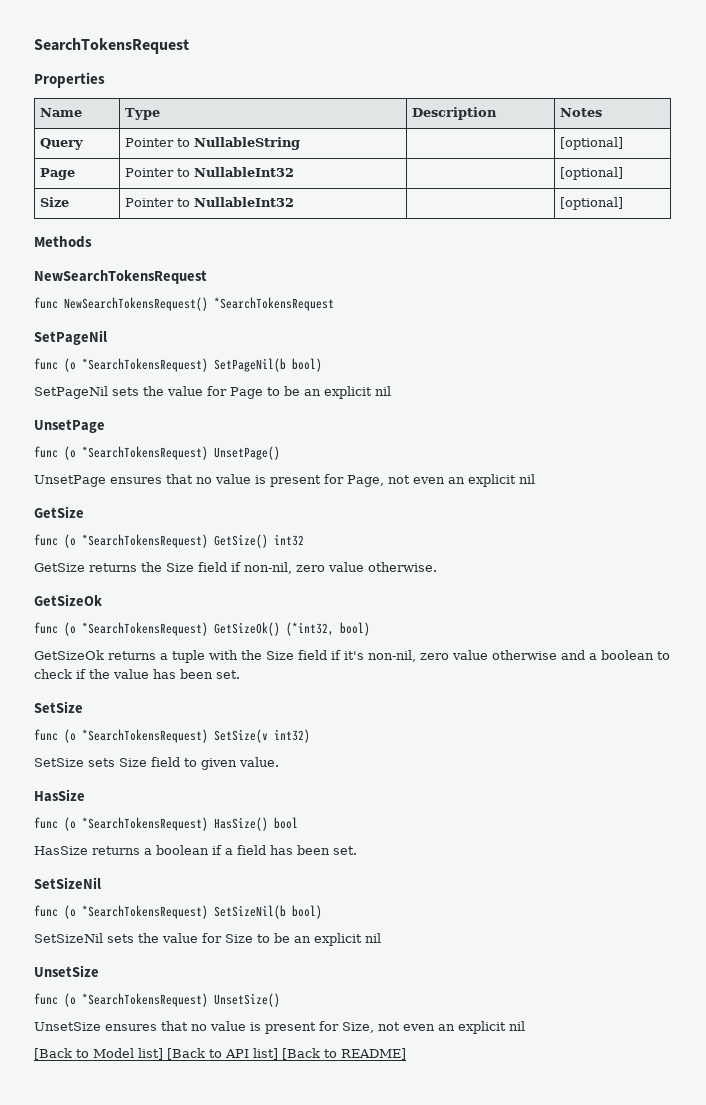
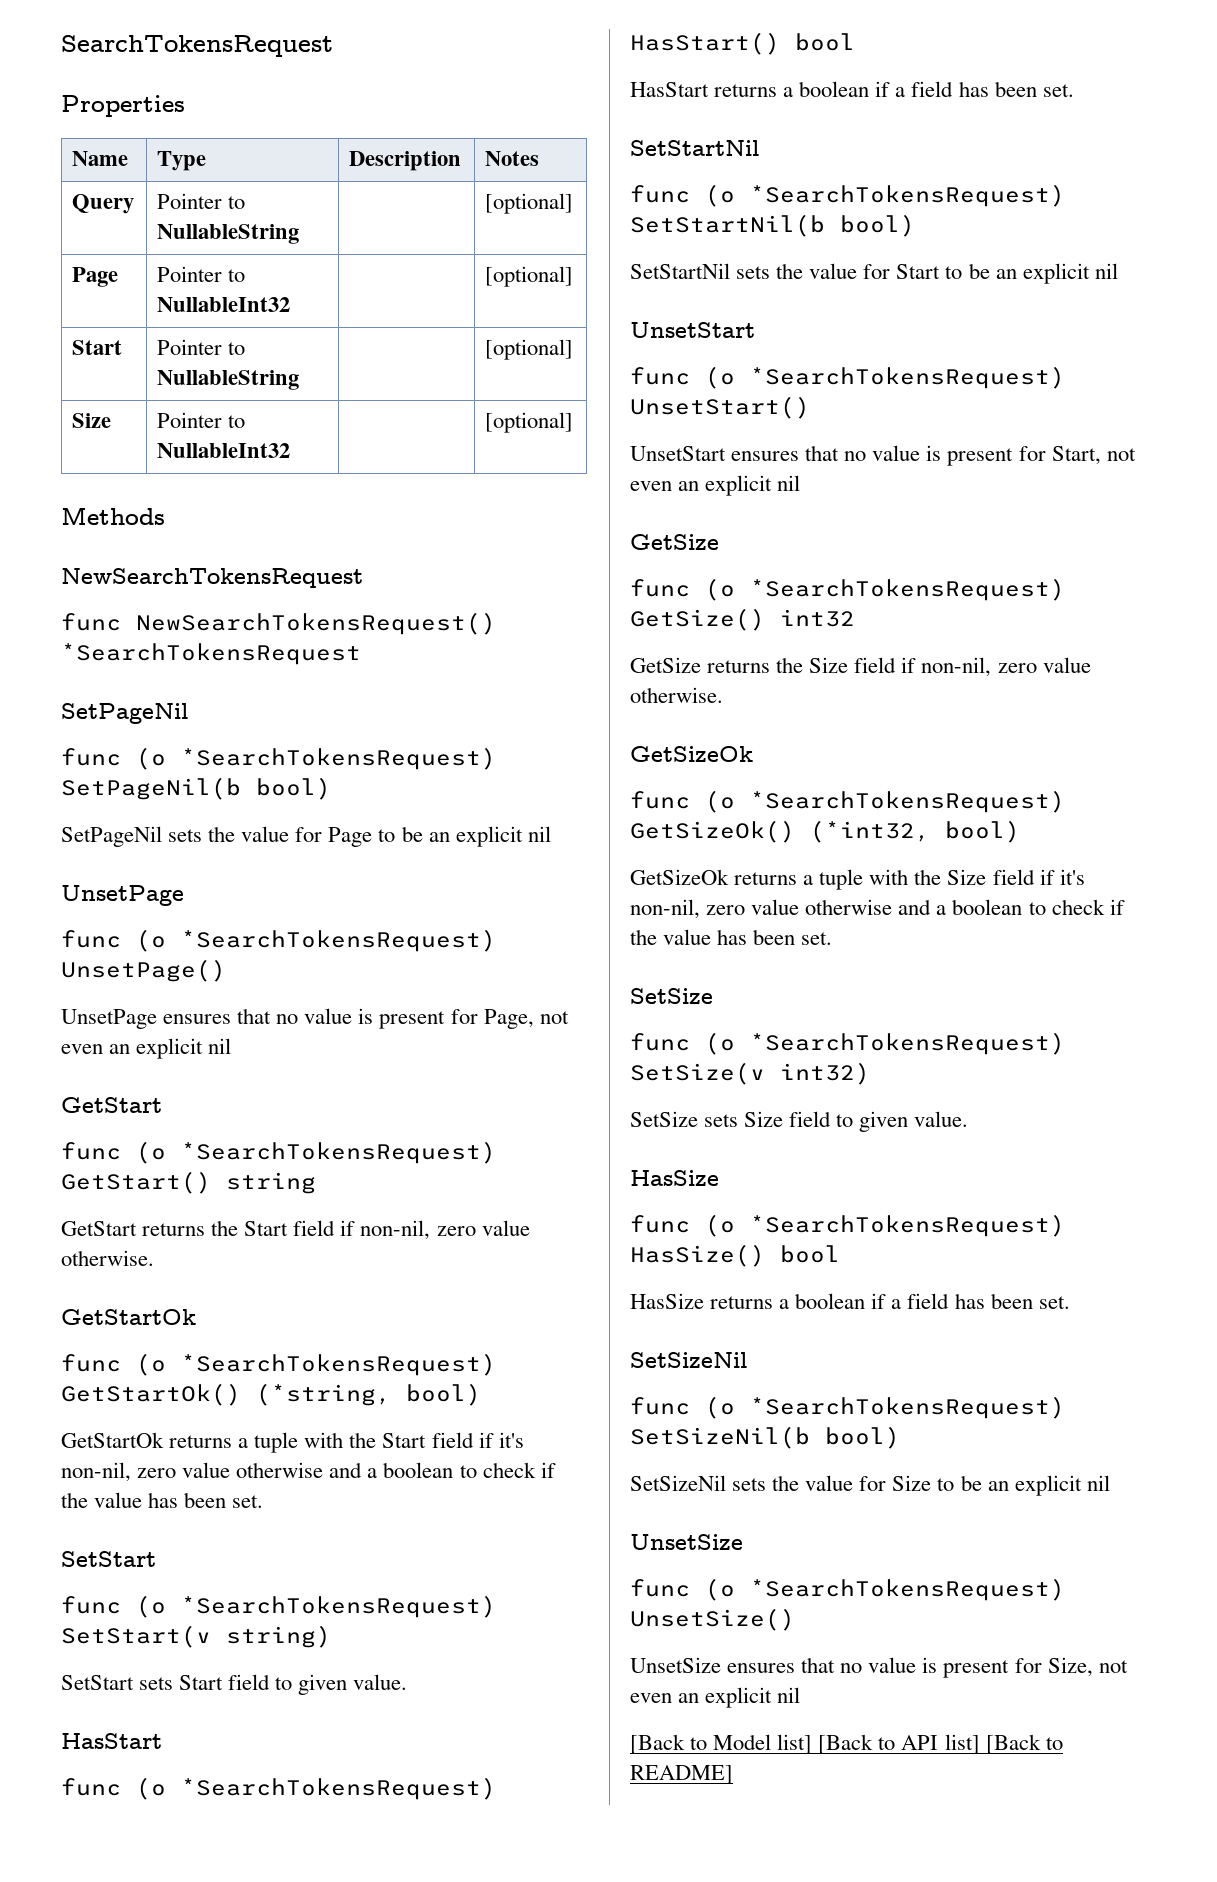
(624, 173) none -> [72,340,123,355] [157,339,246,355] [157,370,300,390] [485,339,574,360] // Start | Pointer to NullableString | | [optional]
(535, 479) none -> [61,1097,162,1113] [61,1141,496,1164] [61,1171,316,1194] [61,1220,530,1240] [61,1250,154,1266] [61,1309,196,1325] [61,1353,496,1376] [61,1383,481,1406] [61,1432,524,1453] [61,1462,556,1482] [61,1492,264,1508] [61,1551,156,1567] [61,1595,496,1618] [61,1625,331,1648] [61,1674,408,1695] [61,1733,162,1749] [61,1777,496,1800] [630,32,855,55] [630,81,1074,97] [630,140,759,156] [630,184,1065,207] [630,214,915,237] [630,263,1118,284] [630,322,755,338] [630,366,1065,389] [630,396,810,419] [630,445,1136,466] [630,475,801,496] // GetStart // func (o *SearchTokensRequest) GetStart() string // GetStart returns the Start field if non-nil, zero value otherwise. // GetStartOk // func (o *SearchTokensRequest) GetStartOk() (*string, bool) // GetStartOk returns a tuple with the Start field if it's non-nil, zero value otherwise and a boolean to check if the value has been set. // SetStart // func (o *SearchTokensRequest) SetStart(v string) // SetStart sets Start field to given value. // HasStart // func (o *SearchTokensRequest) HasStart() bool // HasStart returns a boolean if a field has been set. // SetStartNil // func (o *SearchTokensRequest) SetStartNil(b bool) // SetStartNil sets the value for Start to be an explicit nil // UnsetStart // func (o *SearchTokensRequest) UnsetStart() // UnsetStart ensures that no value is present for Start, not even an explicit nil

